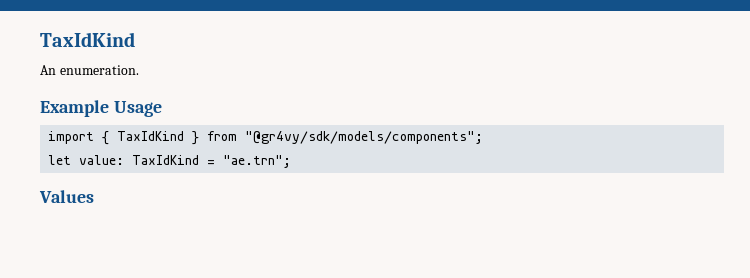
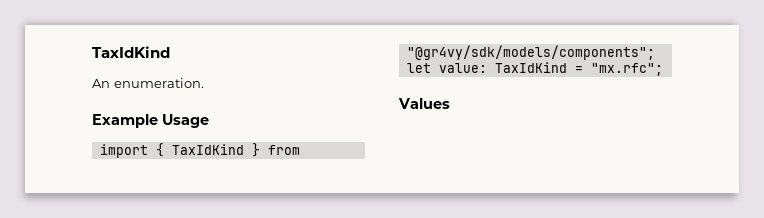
[223,155,292,168] "ae.trn"; -> [590,63,663,76] "mx.rfc";

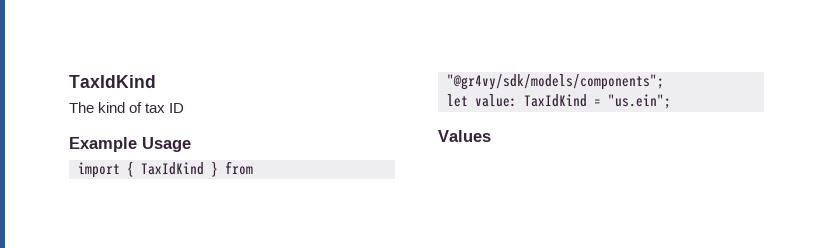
[92,78,204,88] An enumeration. -> [69,102,185,113] The kind of tax ID
[590,63,663,76] "mx.rfc"; -> [608,94,671,109] "us.ein";

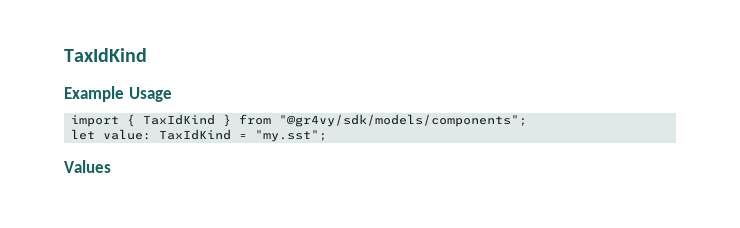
[69,75,156,88] [69,102,185,113] TaxIdKind // The kind of tax ID -> [64,48,147,62] TaxIdKind
[608,94,671,109] "us.ein"; -> [255,130,328,142] "my.sst";

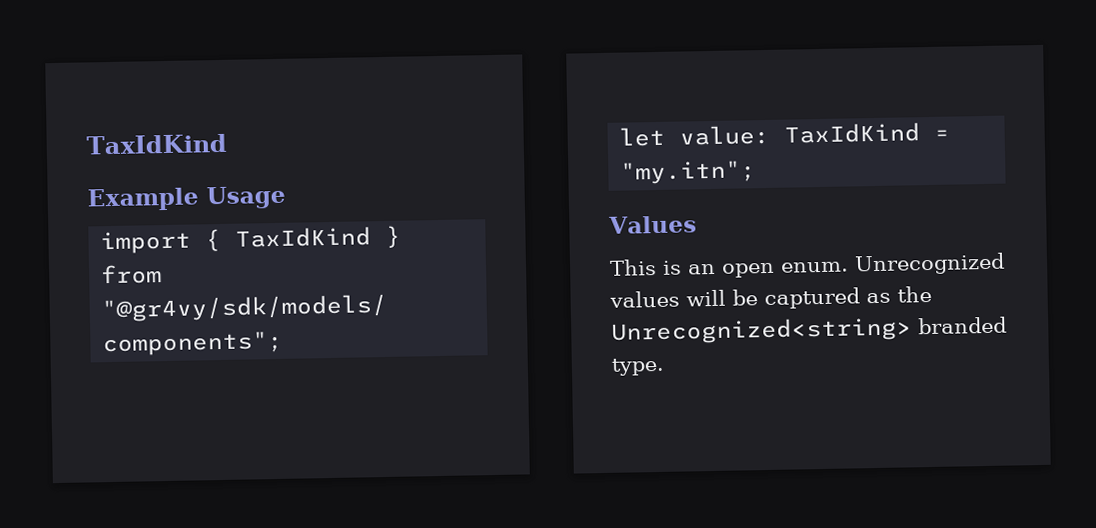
[255,130,328,142] "my.sst"; -> [620,160,757,185] "my.itn";
(111, 166) none -> [609,252,1005,278] [609,285,932,310] [611,316,1007,345] [611,357,665,376] // This is an open enum. Unrecognized values will be captured as the Unrecognized<string> branded type.

